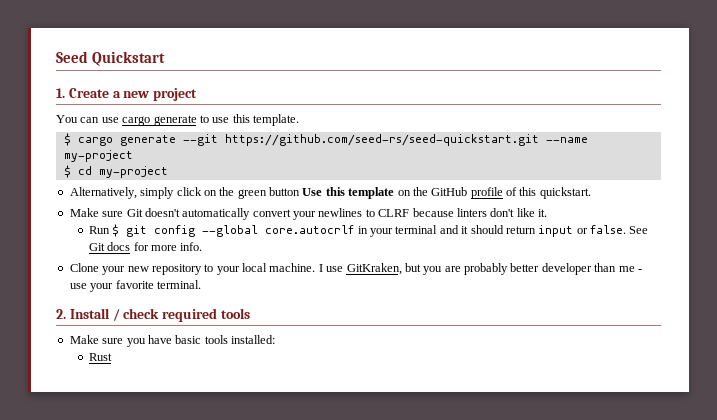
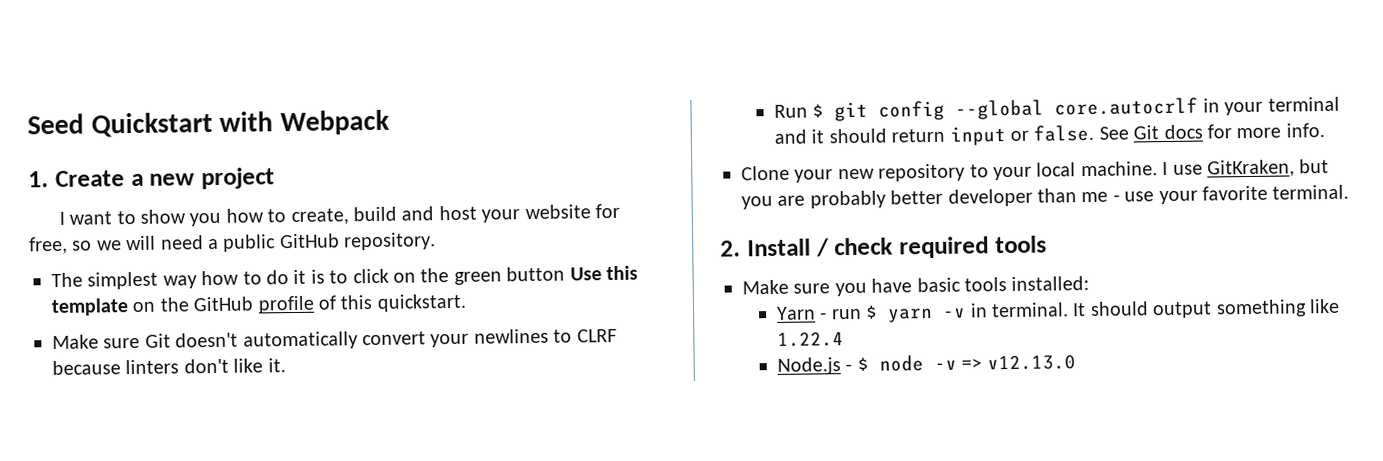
(166, 58) none -> [219,109,390,136] with Webpack
[56,114,299,126] [63,133,588,146] [63,150,133,162] [63,165,168,178] [69,187,175,199] You can use cargo generate to use this template. // $ cargo generate --git https://github.com/seed-rs/seed-quickstart.git --name my-project // $ cd my-project // Alternatively, simply -> [58,203,620,227] [29,232,437,255] [51,269,349,290] I want to show you how to create, build and host your website for free, so we will need a public GitHub repository. // The simplest way how to do it is to
[88,353,112,361] Rust -> [775,298,1340,323] [776,331,844,347] [776,354,1076,375] Yarn - run $ yarn -v in terminal. It should output something like 1.22.4 // Node.js - $ node -v => v12.13.0

